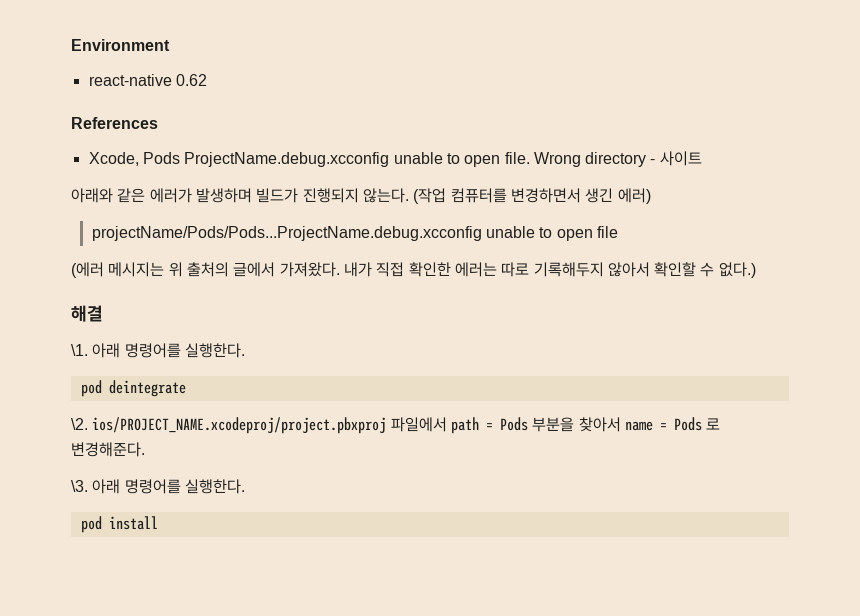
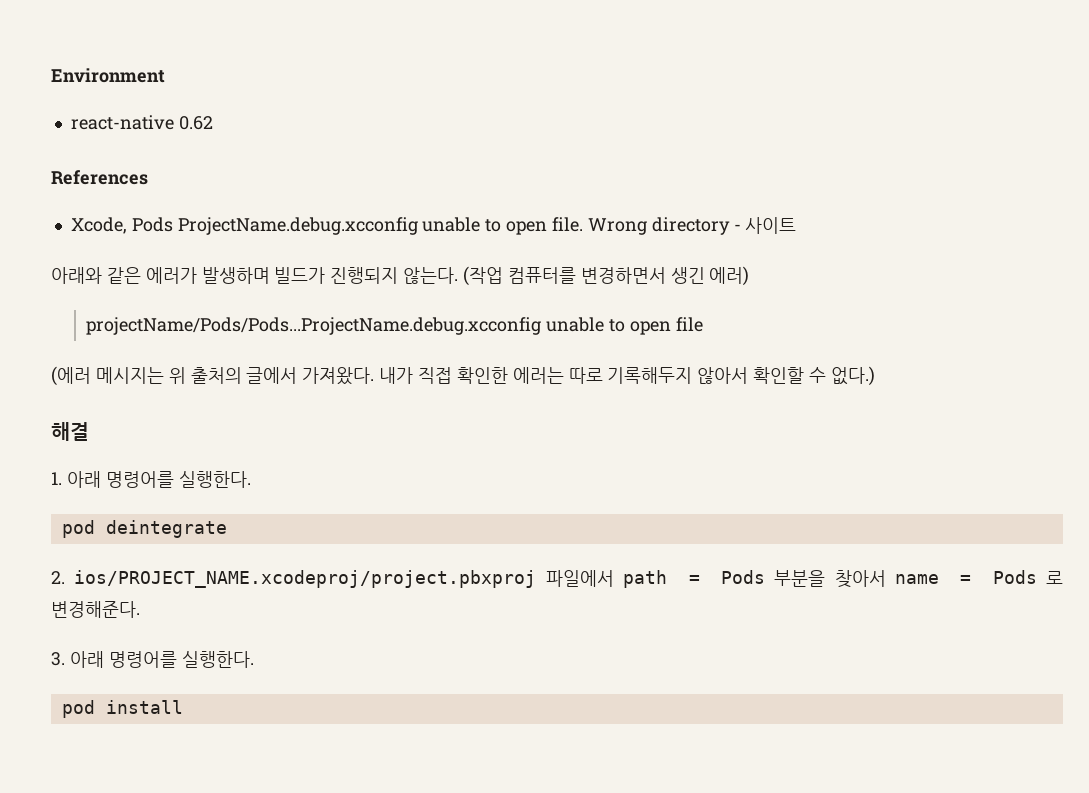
[71,344,88,356] \1. -> [51,472,62,485] 1.
[71,418,88,430] \2. -> [51,571,65,584] 2.
[71,480,88,492] \3. -> [51,652,65,666] 3.

